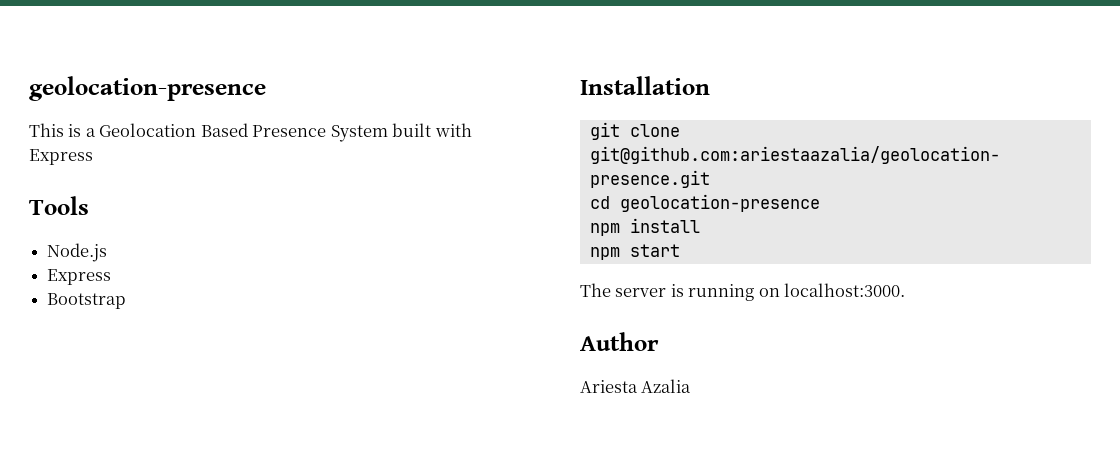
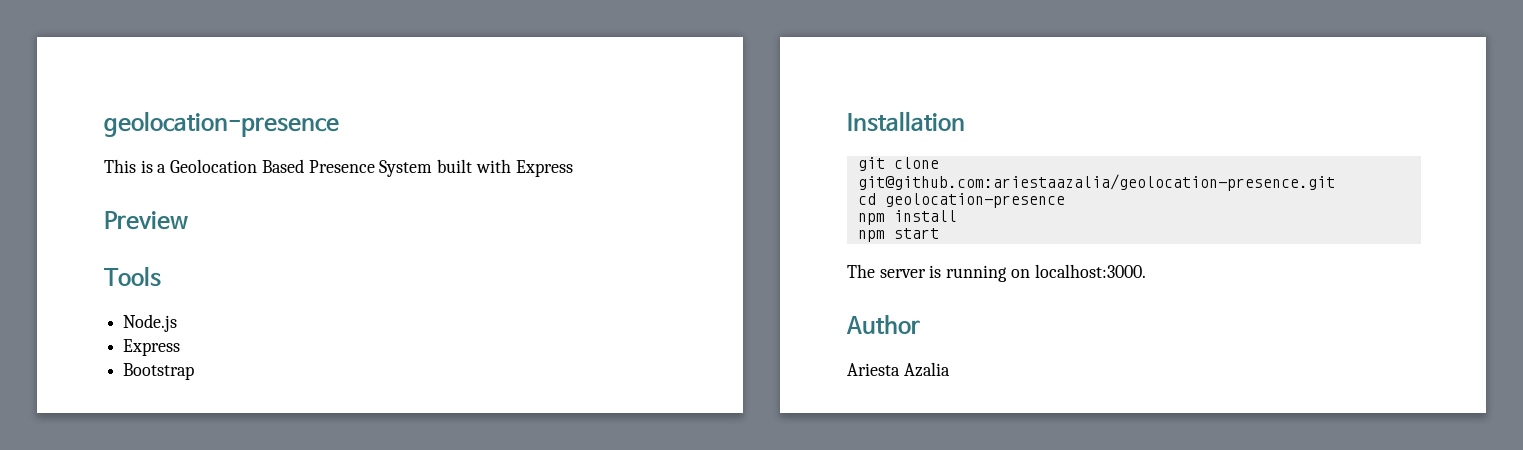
(93, 157) none -> [104,211,188,230] // Preview

